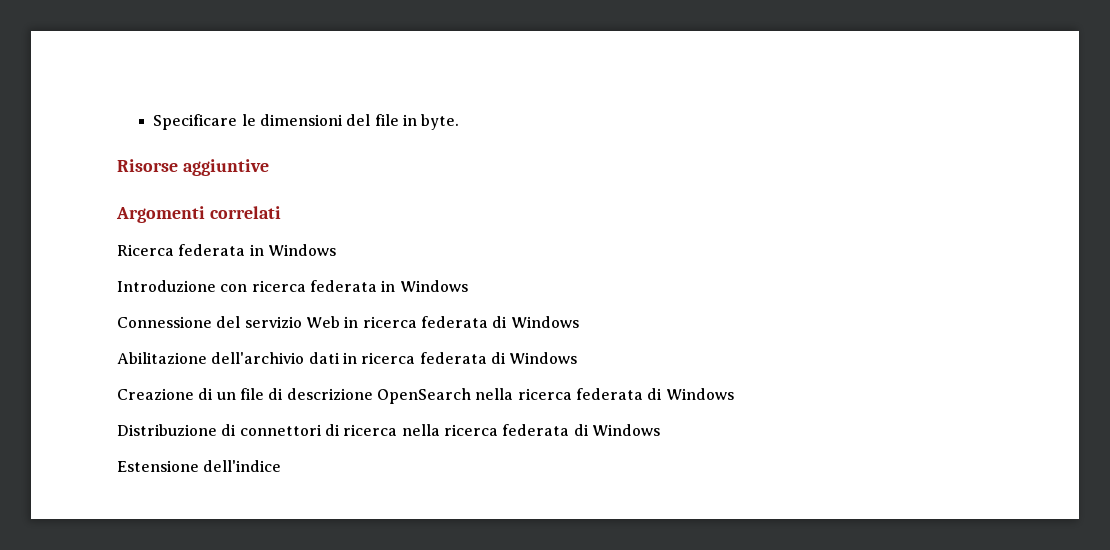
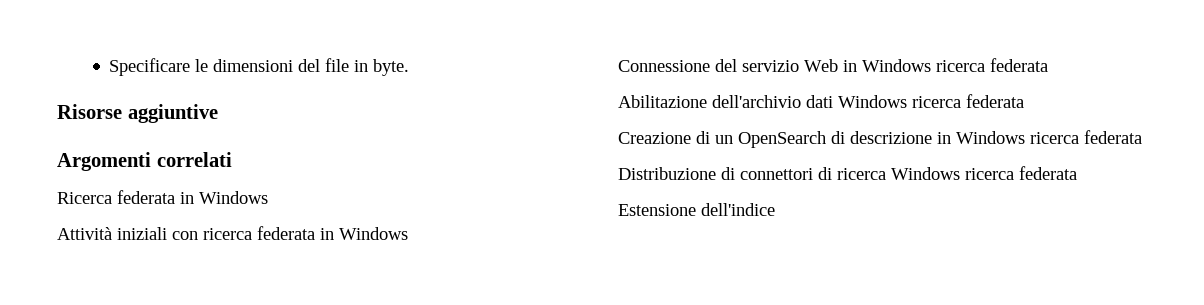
[117,280,216,292] Introduzione -> [57,227,167,240] Attività iniziali
[362,316,579,328] ricerca federata di Windows -> [862,58,1048,72] Windows ricerca federata
[342,352,578,364] in ricerca federata di Windows -> [838,94,1024,108] Windows ricerca federata
[239,388,264,400] file -> [738,131,826,148] OpenSearch
[376,388,734,404] OpenSearch nella ricerca federata di Windows -> [937,130,1142,144] in Windows ricerca federata
[401,424,660,436] nella ricerca federata di Windows -> [891,166,1077,180] Windows ricerca federata

